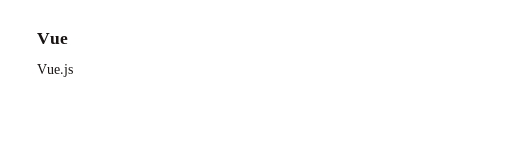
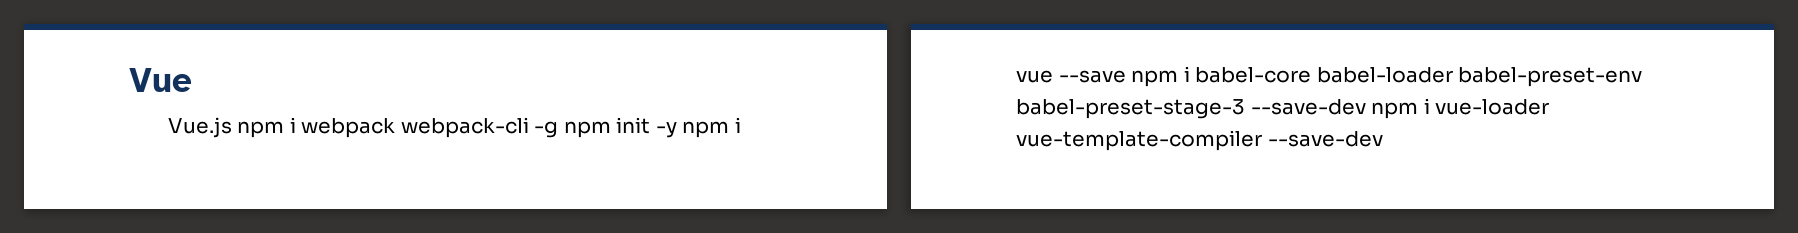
(73, 70) none -> [237,117,741,138] [1016,66,1643,87] [1016,98,1550,119] [1016,130,1383,151] npm i webpack webpack-cli -g npm init -y npm i vue --save npm i babel-core babel-loader babel-preset-env babel-preset-stage-3 --save-dev npm i vue-loader vue-template-compiler --save-dev

